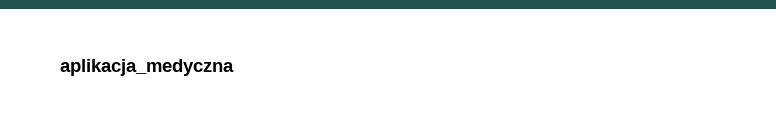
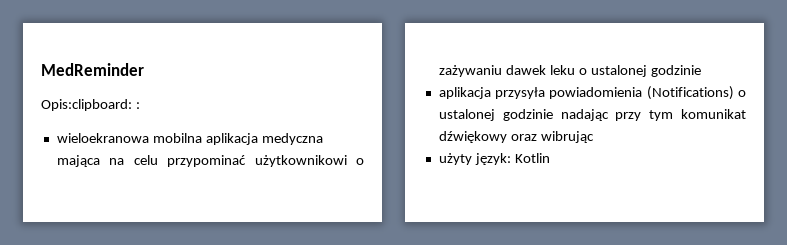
[60,59,234,76] aplikacja_medyczna -> [41,63,144,76] [41,99,140,111] [56,133,323,145] [56,155,365,167] [438,65,701,77] [438,86,746,100] [438,109,746,121] [438,131,594,143] [438,153,550,165] MedReminder // Opis:clipboard: : // wieloekranowa mobilna aplikacja medyczna mająca na celu przypominać użytkownikowi o zażywaniu dawek leku o ustalonej godzinie // aplikacja przysyła powiadomienia (Notifications) o ustalonej godzinie nadając przy tym komunikat dźwiękowy oraz wibrując // użyty język: Kotlin

